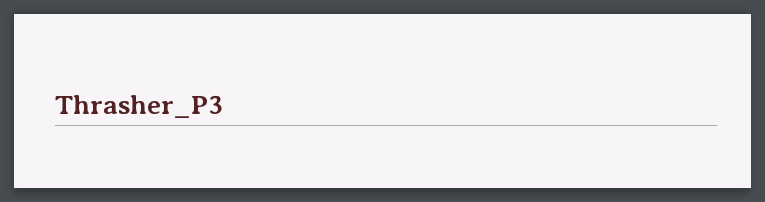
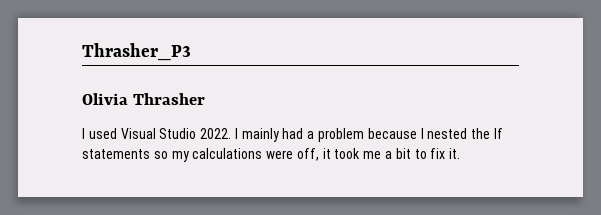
(223, 106) none -> [82,93,205,105] [82,128,503,142] [82,148,461,162] // Olivia Thrasher // I used Visual Studio 2022. I mainly had a problem because I nested the If statements so my calculations were off, it took me a bit to fix it.

